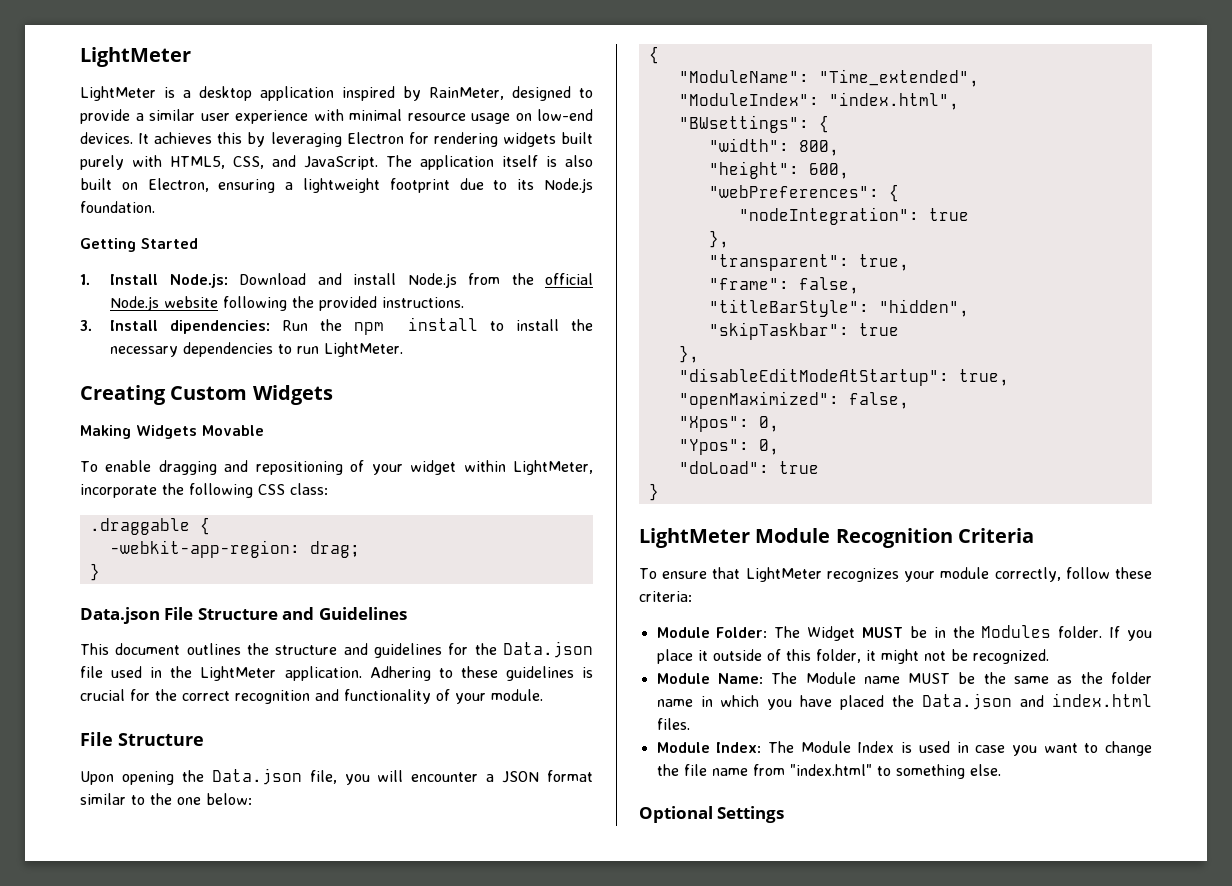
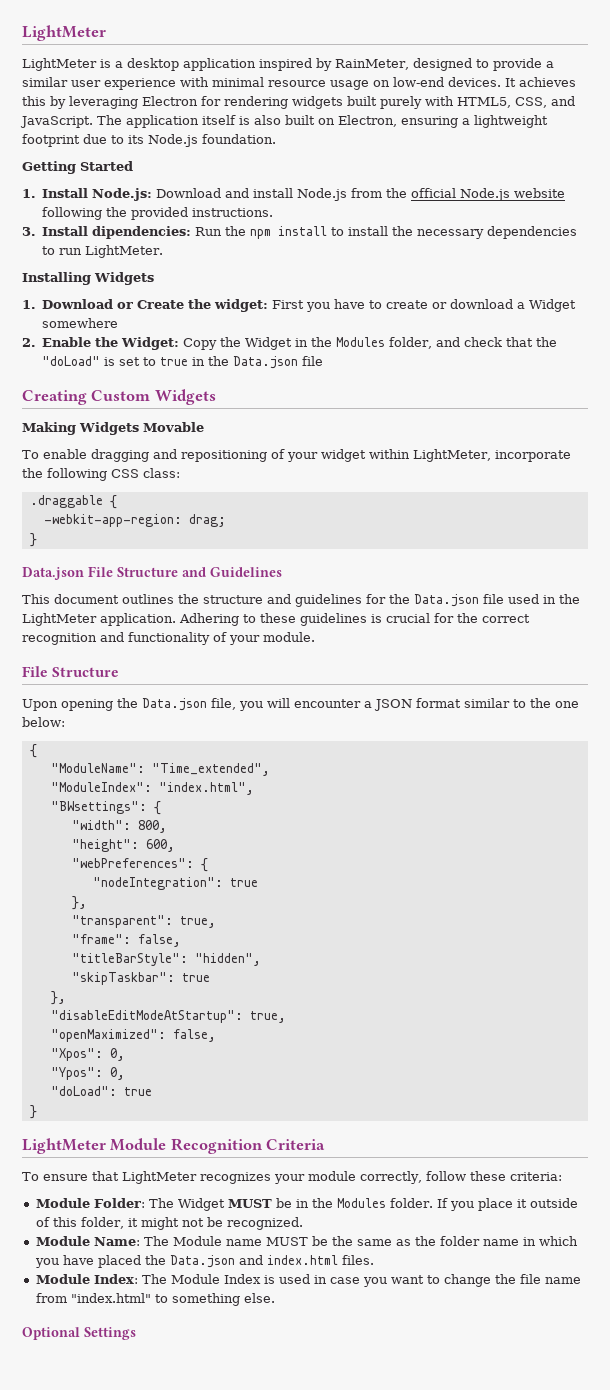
(404, 349) none -> [22,272,154,285] [22,299,577,312] [42,318,119,328] [22,337,558,350] [42,356,324,369] // Installing Widgets // 1. Download or Create the widget: First you have to create or download a Widget somewhere // 2. Enable the Widget: Copy the Widget in the Modules folder, and check that the "doLoad" is set to true in the Data.json file

